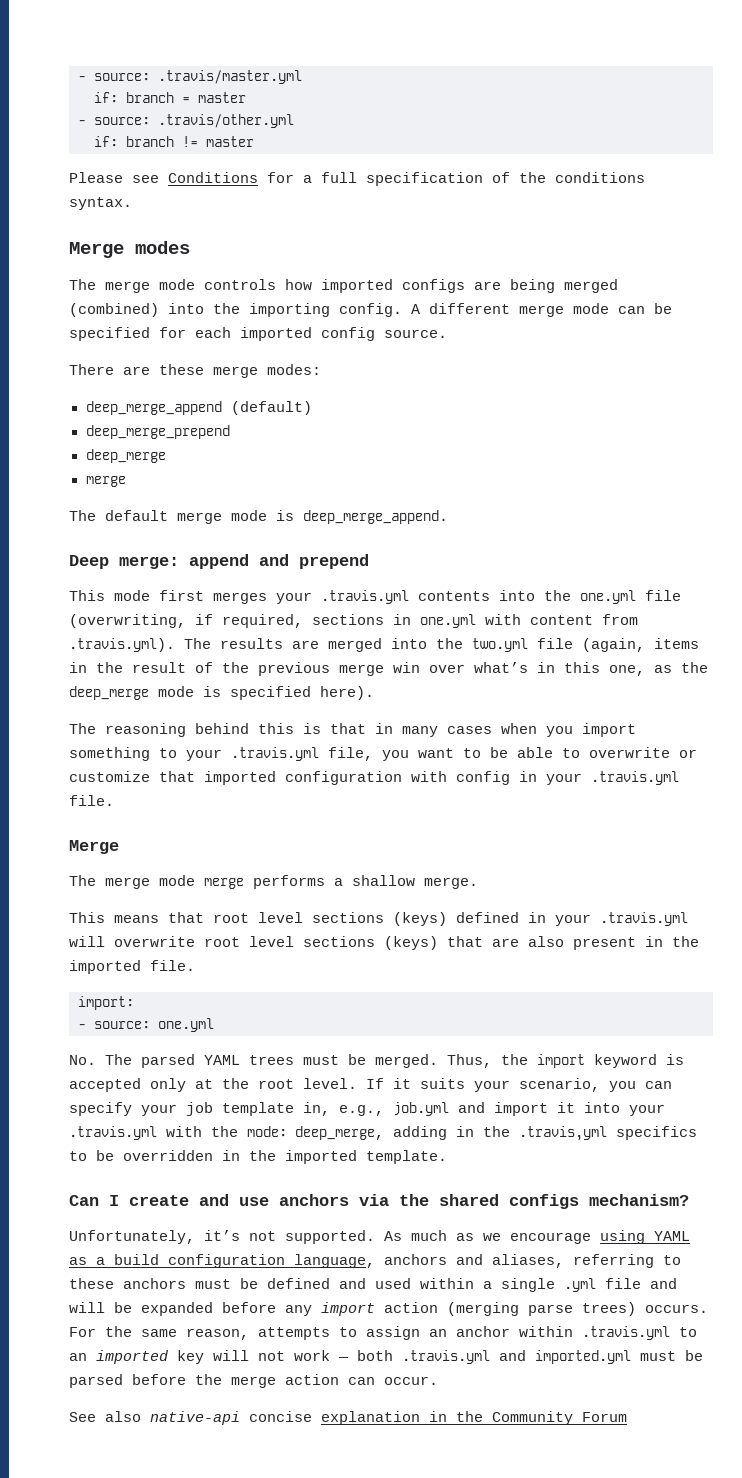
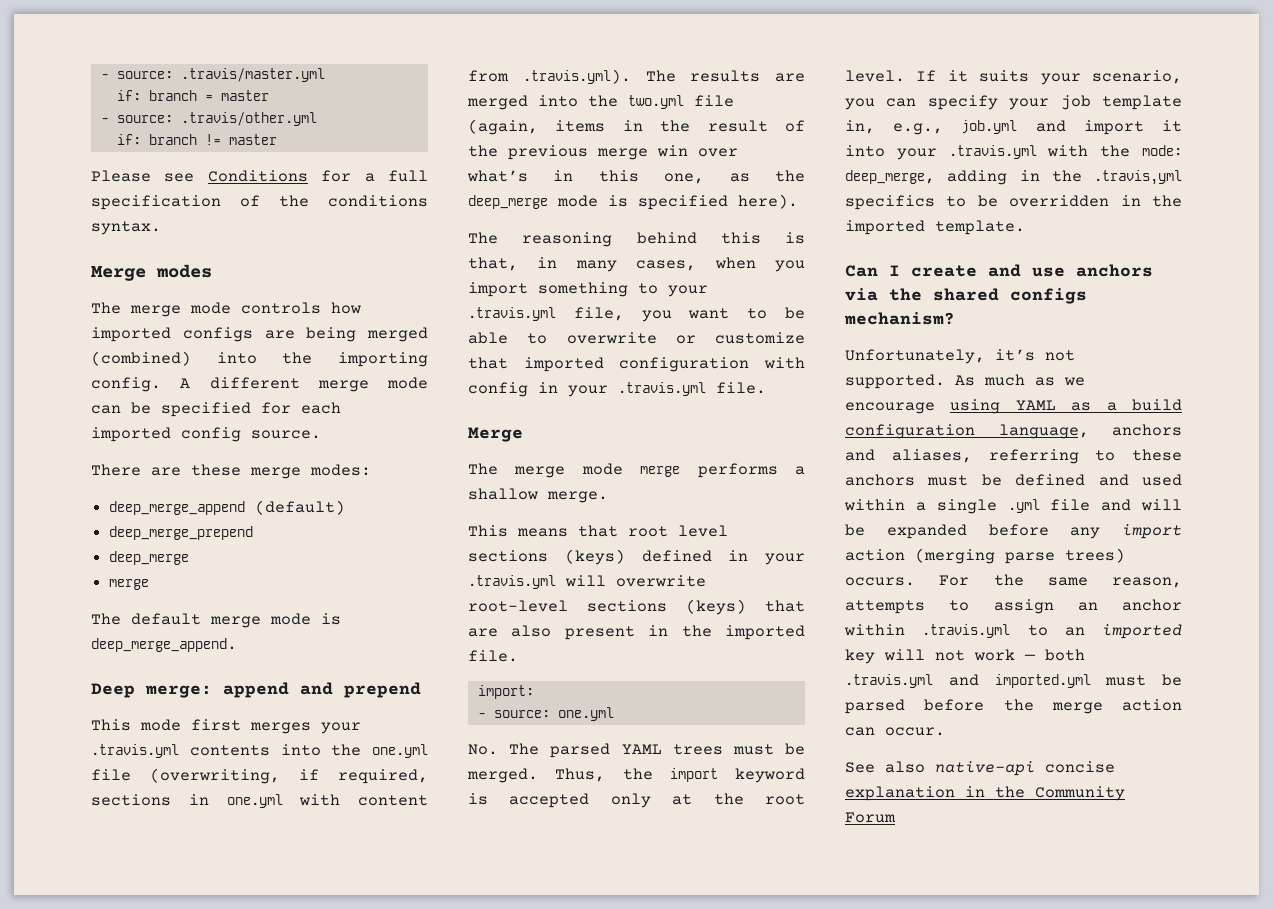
[330,723,366,734] that -> [468,257,518,271] that,
[447,726,492,734] cases -> [636,260,697,271] cases,
[204,936,294,947] root level -> [468,600,568,612] root-level

